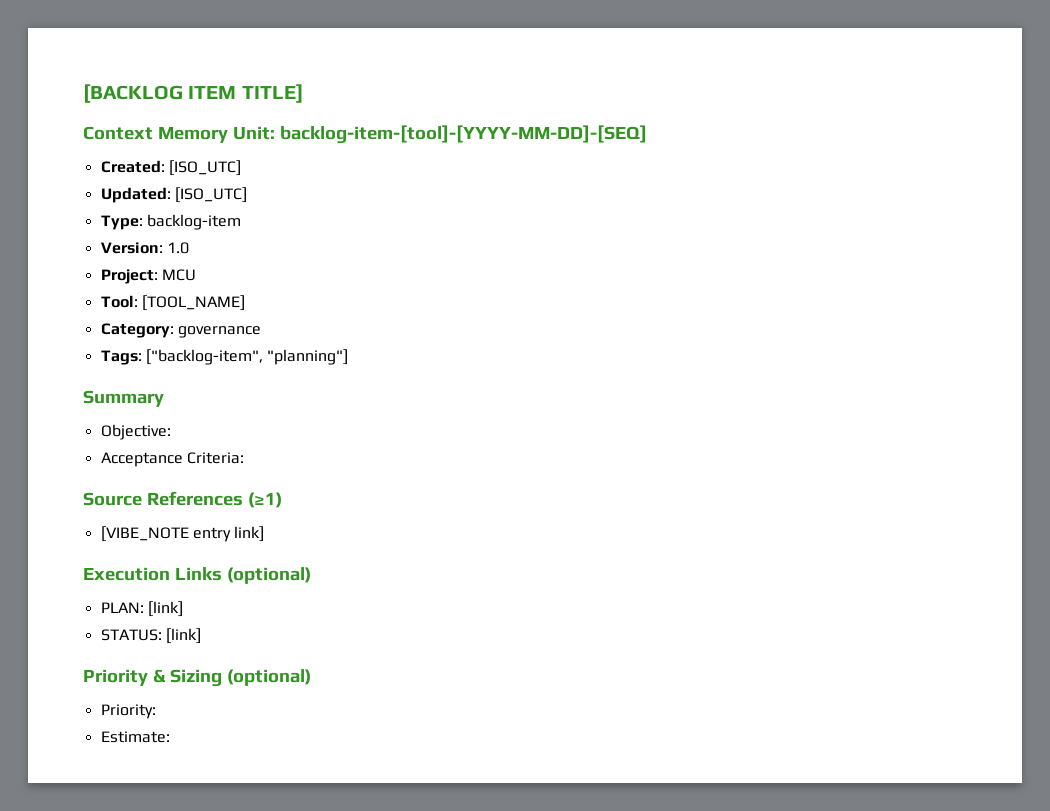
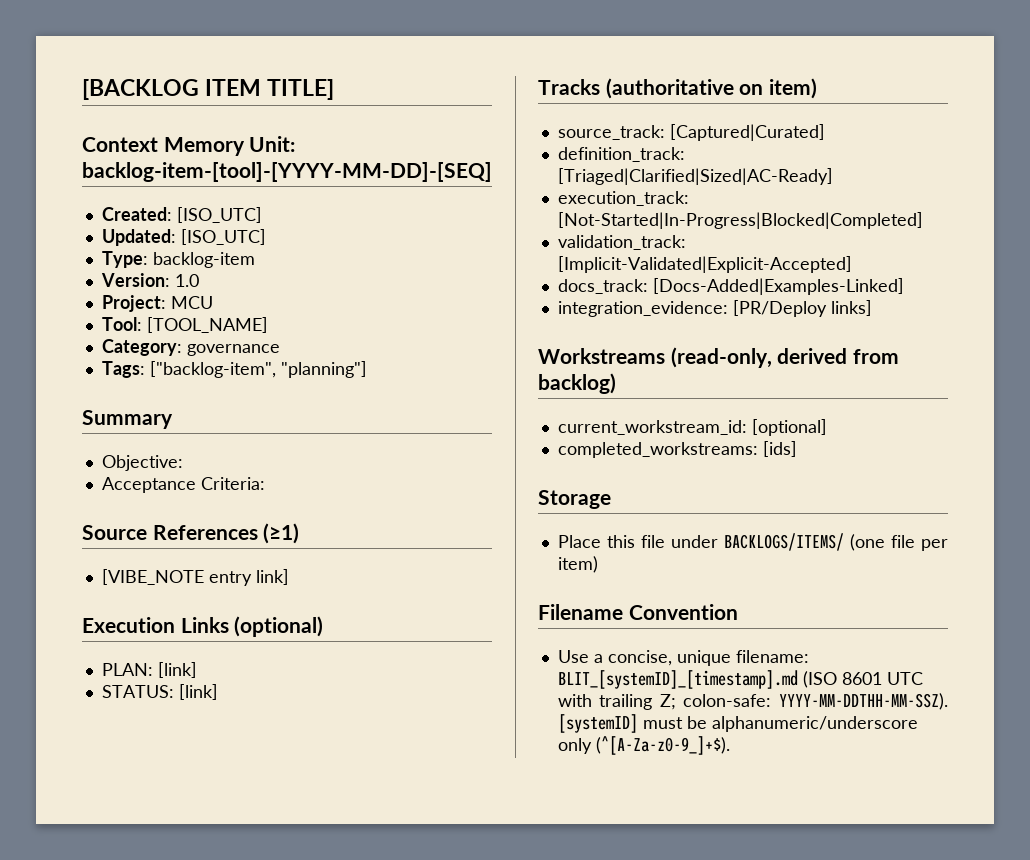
[83,669,311,687] [100,704,156,719] [100,731,170,743] Priority & Sizing (optional) // Priority: // Estimate: -> [538,78,818,99] [557,124,825,141] [557,147,685,162] [557,168,833,185] [557,191,689,206] [557,212,923,229] [557,235,686,250] [557,256,852,273] [557,278,904,295] [557,300,872,317] [538,347,900,368] [538,373,616,394] [557,419,827,436] [557,441,797,458] [538,490,611,509] [557,533,948,551] [557,556,598,573] [538,604,738,620] [557,650,809,666] [557,670,923,689] [557,693,948,710] [557,714,918,733] [557,736,730,755] Tracks (authoritative on item) // source_track: [Captured|Curated] // definition_track: [Triaged|Clarified|Sized|AC-Ready] // execution_track: [Not-Started|In-Progress|Blocked|Completed] // validation_track: [Implicit-Validated|Explicit-Accepted] // docs_track: [Docs-Added|Examples-Linked] // integration_evidence: [PR/Deploy links] // Workstreams (read-only, derived from backlog) // current_workstream_id: [optional] // completed_workstreams: [ids] // Storage // Place this file under BACKLOGS/ITEMS/ (one file per item) // Filename Convention // Use a concise, unique filename: BLIT_[systemID]_[timestamp].md (ISO 8601 UTC with trailing Z; colon-safe: YYYY-MM-DDTHH-MM-SSZ). [systemID] must be alphanumeric/underscore only (^[A-Za-z0-9_]+$).

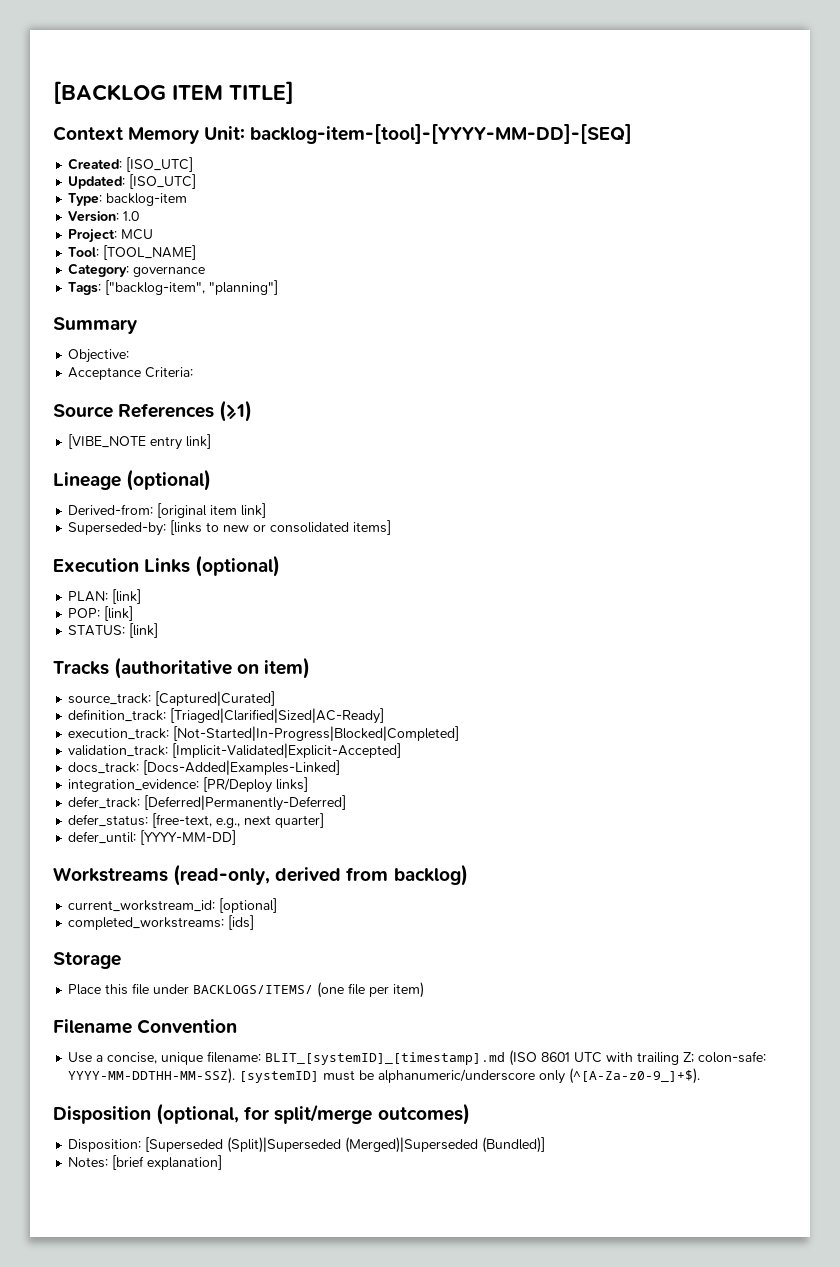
(289, 577) none -> [53,469,212,491] [68,503,267,518] [68,520,392,536] // Lineage (optional) // Derived-from: [original item link] // Superseded-by: [links to new or consolidated items]
(197, 670) none -> [68,606,134,621] // POP: [link]
(872, 308) none -> [68,795,347,811] [68,813,325,828] [68,830,237,845] // defer_track: [Deferred|Permanently-Deferred] // defer_status: [free-text, e.g., next quarter] // defer_until: [YYYY-MM-DD]
(730, 745) none -> [53,1103,470,1125] [68,1137,546,1153] [68,1155,223,1170] // Disposition (optional, for split/merge outcomes) // Disposition: [Superseded (Split)|Superseded (Merged)|Superseded (Bundled)] // Notes: [brief explanation]

